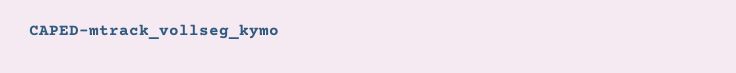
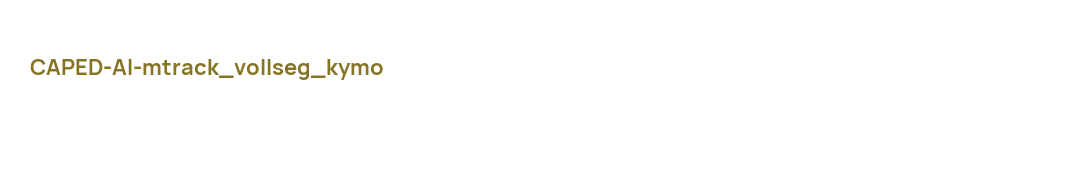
[29,24,279,40] CAPED-mtrack_vollseg_kymo -> [30,59,384,80] CAPED-AI-mtrack_vollseg_kymo

